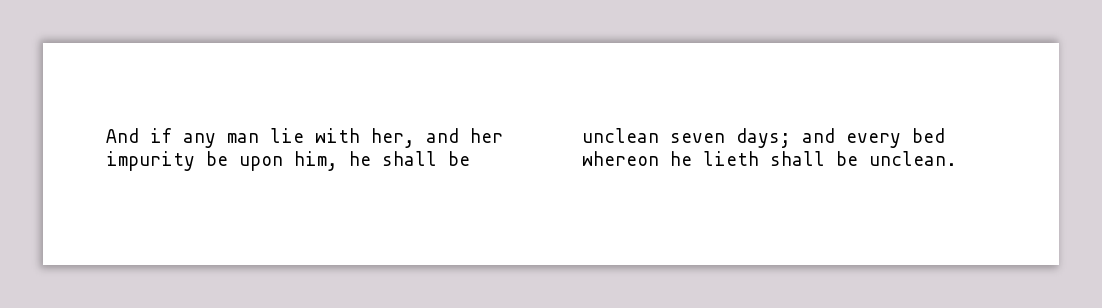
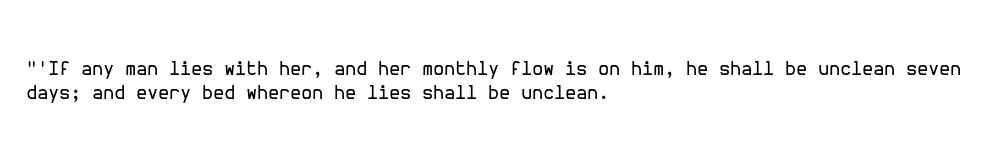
[106,128,172,143] And if -> [26,61,70,75] "'If
[270,128,304,143] lie -> [169,61,213,75] lies
[106,151,283,171] impurity be upon -> [422,61,620,79] monthly flow is on
[703,151,759,166] lieth -> [367,85,411,99] lies

